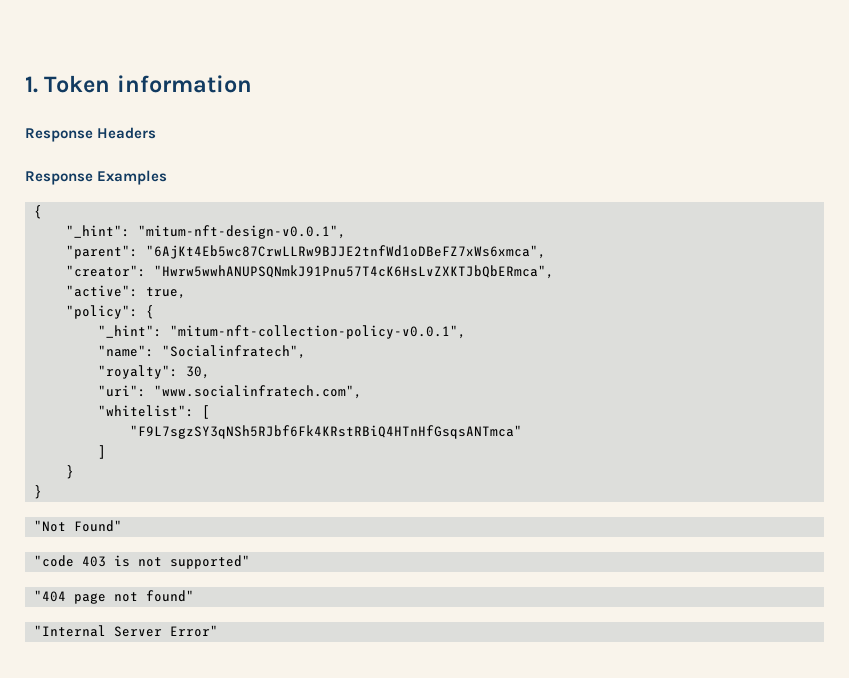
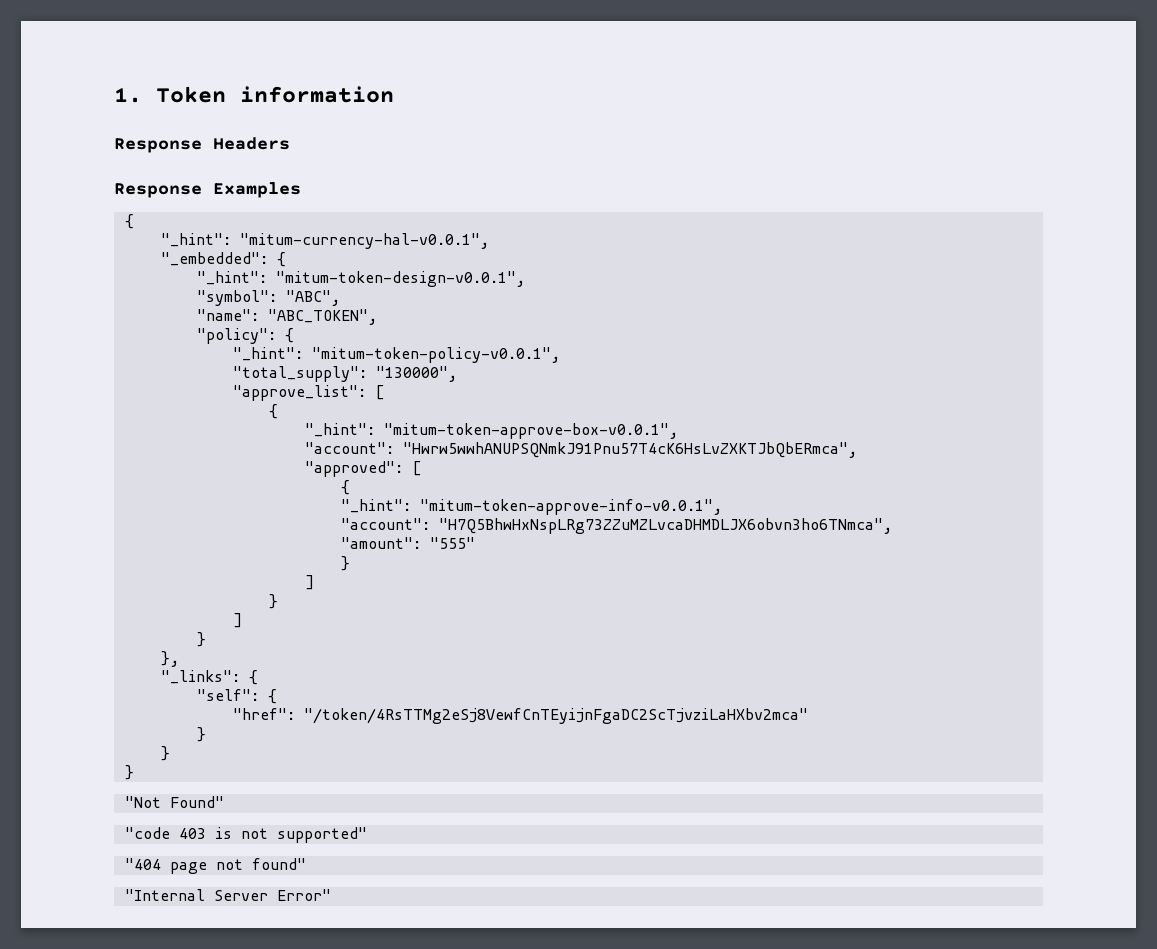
[138,225,346,239] [66,245,546,259] [66,265,554,279] [66,285,186,299] [66,305,154,319] [98,325,466,339] [98,345,306,359] [98,365,210,379] [98,385,362,399] [98,405,210,419] [130,425,522,439] [98,445,106,459] "mitum-nft-design-v0.0.1", // "parent": "6AjKt4Eb5wc87CrwLLRw9BJJE2tnfWd1oDBeFZ7xWs6xmca", // "creator": "Hwrw5wwhANUPSQNmkJ91Pnu57T4cK6HsLvZXKTJbQbERmca", // "active": true, // "policy": { // "_hint": "mitum-nft-collection-policy-v0.0.1", // "name": "Socialinfratech", // "royalty": 30, // "uri": "www.socialinfratech.com", // "whitelist": [ // "F9L7sgzSY3qNSh5RJbf6Fk4KRstRBiQ4HTnHfGsqsANTmca" // ] -> [240,233,490,249] [161,252,287,267] [197,271,526,287] [197,290,341,306] [197,309,378,325] [197,328,295,344] [233,347,561,363] [233,366,458,382] [233,385,385,401] [269,404,279,419] [305,423,679,439] [305,442,858,458] [305,461,422,477] [341,480,351,495] [341,499,723,515] [341,518,893,534] [341,537,476,549] [341,556,351,571] [305,575,315,590] [269,594,279,609] [233,613,243,628] [197,632,207,647] [161,651,180,667] [161,670,259,685] [197,689,278,704] [233,708,809,724] [197,727,207,742] "mitum-currency-hal-v0.0.1", // "_embedded": { // "_hint": "mitum-token-design-v0.0.1", // "symbol": "ABC", // "name": "ABC_TOKEN", // "policy": { // "_hint": "mitum-token-policy-v0.0.1", // "total_supply": "130000", // "approve_list": [ // { // "_hint": "mitum-token-approve-box-v0.0.1", // "account": "Hwrw5wwhANUPSQNmkJ91Pnu57T4cK6HsLvZXKTJbQbERmca", // "approved": [ // { // "_hint": "mitum-token-approve-info-v0.0.1", // "account": "H7Q5BhwHxNspLRg73ZZuMZLvcaDHMDLJX6obvn3ho6TNmca", // "amount": "555" // } // ] // } // ] // } // }, // "_links": { // "self": { // "href": "/token/4RsTTMg2eSj8VewfCnTEyijnFgaDC2ScTjvziLaHXbv2mca" // }

